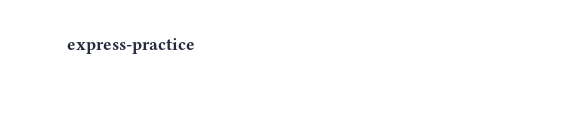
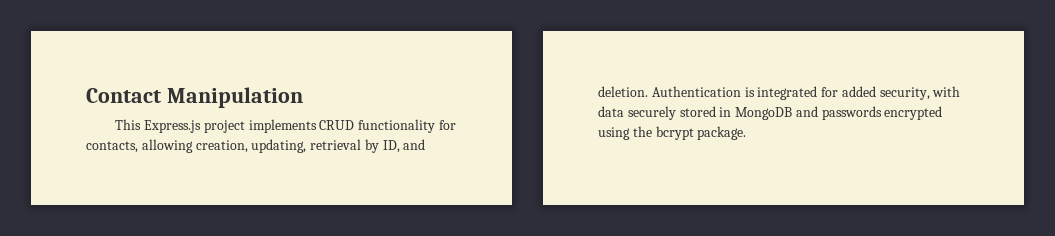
[67,38,195,54] express-practice -> [86,87,303,108] [115,119,456,133] [86,139,426,153] [598,86,961,100] [598,106,943,120] [598,126,747,140] Contact Manipulation // This Express.js project implements CRUD functionality for contacts, allowing creation, updating, retrieval by ID, and deletion. Authentication is integrated for added security, with data securely stored in MongoDB and passwords encrypted using the bcrypt package.

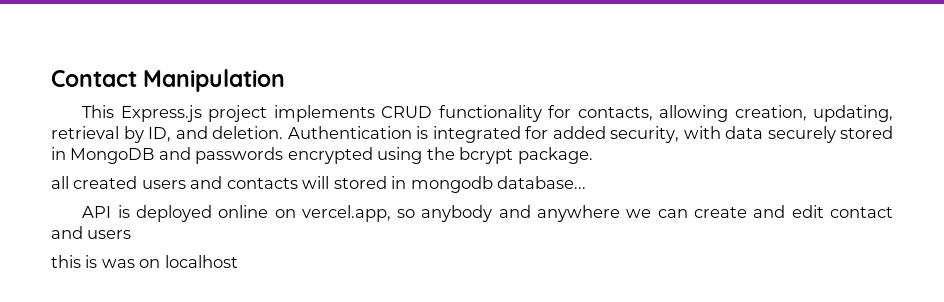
(747, 133) none -> [51,176,587,193] [82,205,894,222] [51,226,132,239] [51,255,238,268] // all created users and contacts will stored in mongodb database... // API is deployed online on vercel.app, so anybody and anywhere we can create and edit contact and users // this is was on localhost

